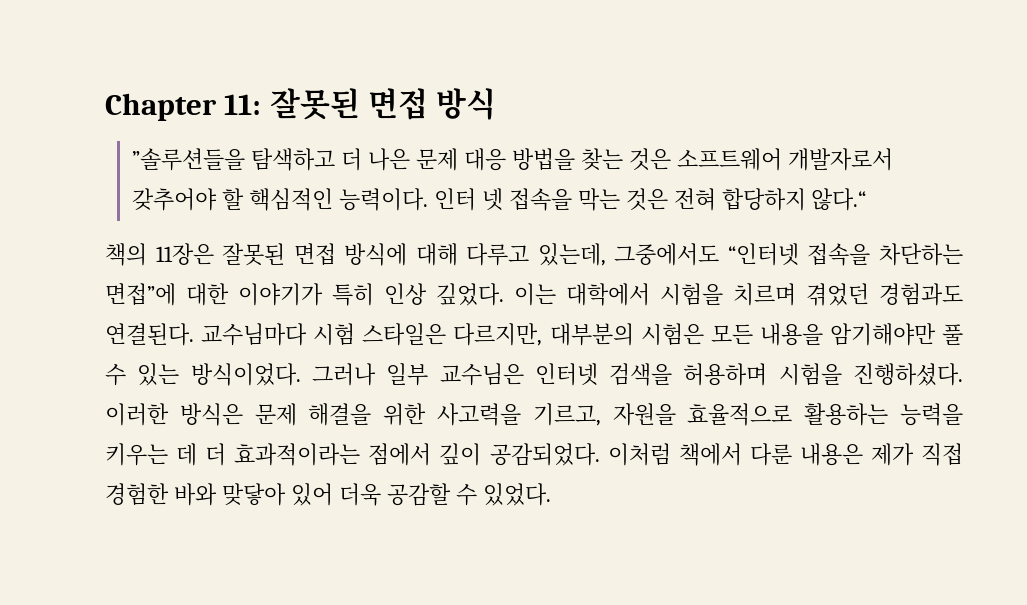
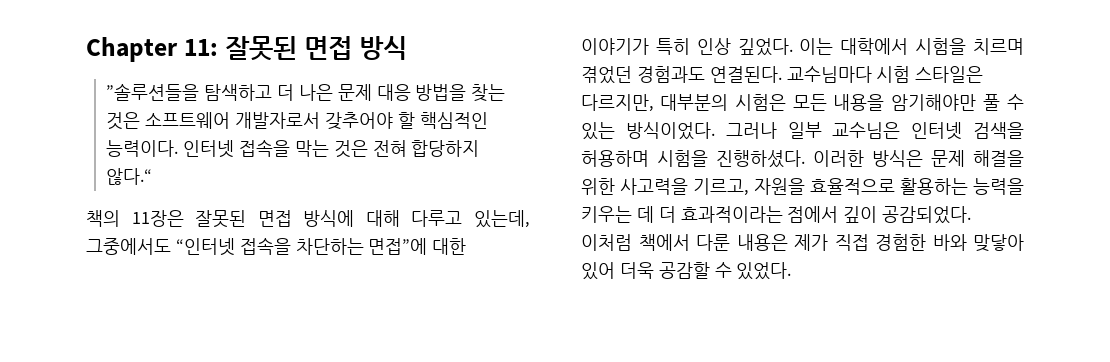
[433,188,503,211] 인터 넷 -> [183,140,235,158] 인터넷

